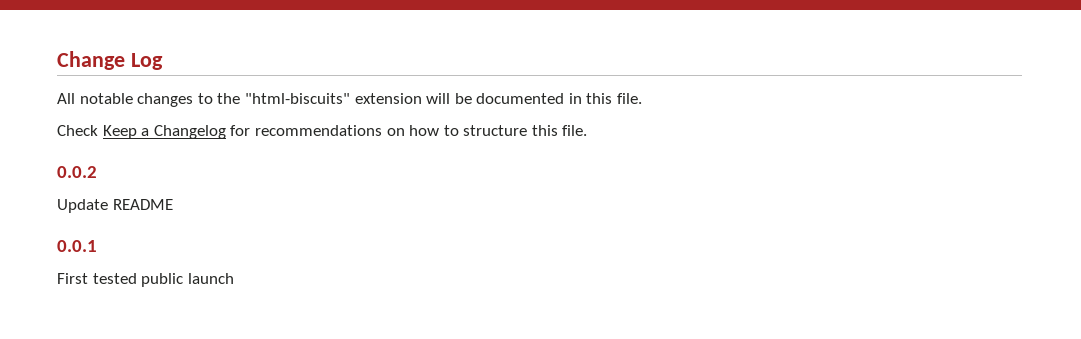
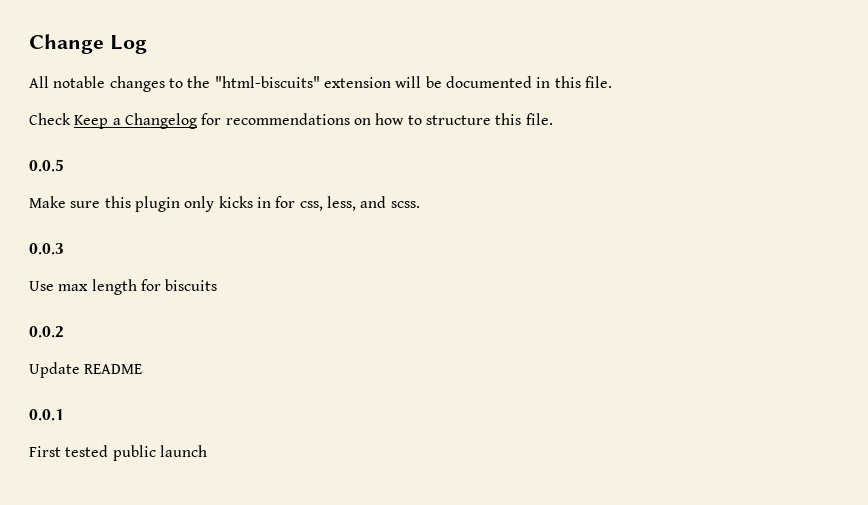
(588, 130) none -> [29,159,64,172] [29,196,420,212] [29,243,64,255] [29,279,218,295] // 0.0.5 // Make sure this plugin only kicks in for css, less, and scss. // 0.0.3 // Use max length for biscuits

